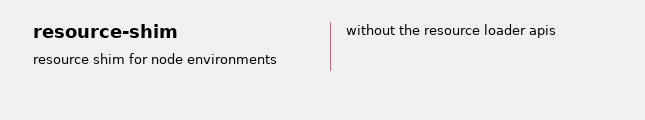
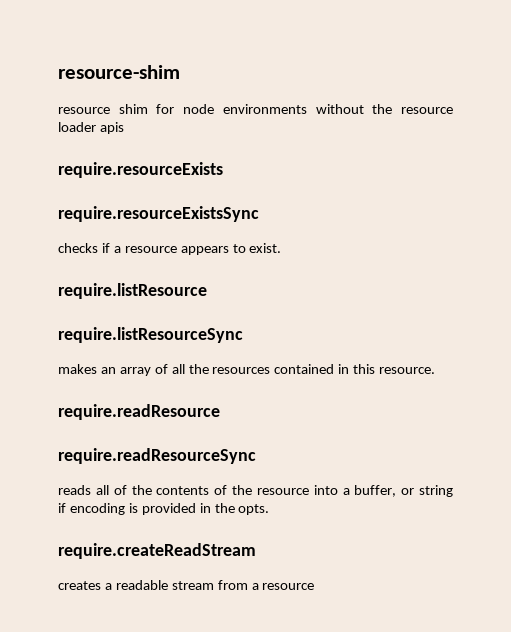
(556, 31) none -> [58,162,223,178] [58,206,259,222] [58,243,282,255] [58,283,207,299] [58,327,243,343] [58,364,436,376] [58,404,220,420] [58,448,256,464] [58,485,453,497] [58,503,270,515] [58,543,256,559] [58,580,315,590] // require.resourceExists // require.resourceExistsSync // checks if a resource appears to exist. // require.listResource // require.listResourceSync // makes an array of all the resources contained in this resource. // require.readResource // require.readResourceSync // reads all of the contents of the resource into a buffer, or string if encoding is provided in the opts. // require.createReadStream // creates a readable stream from a resource

